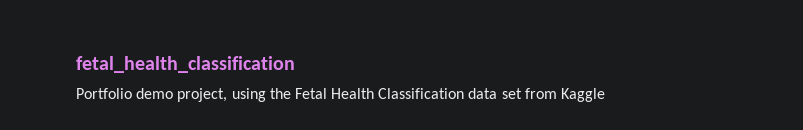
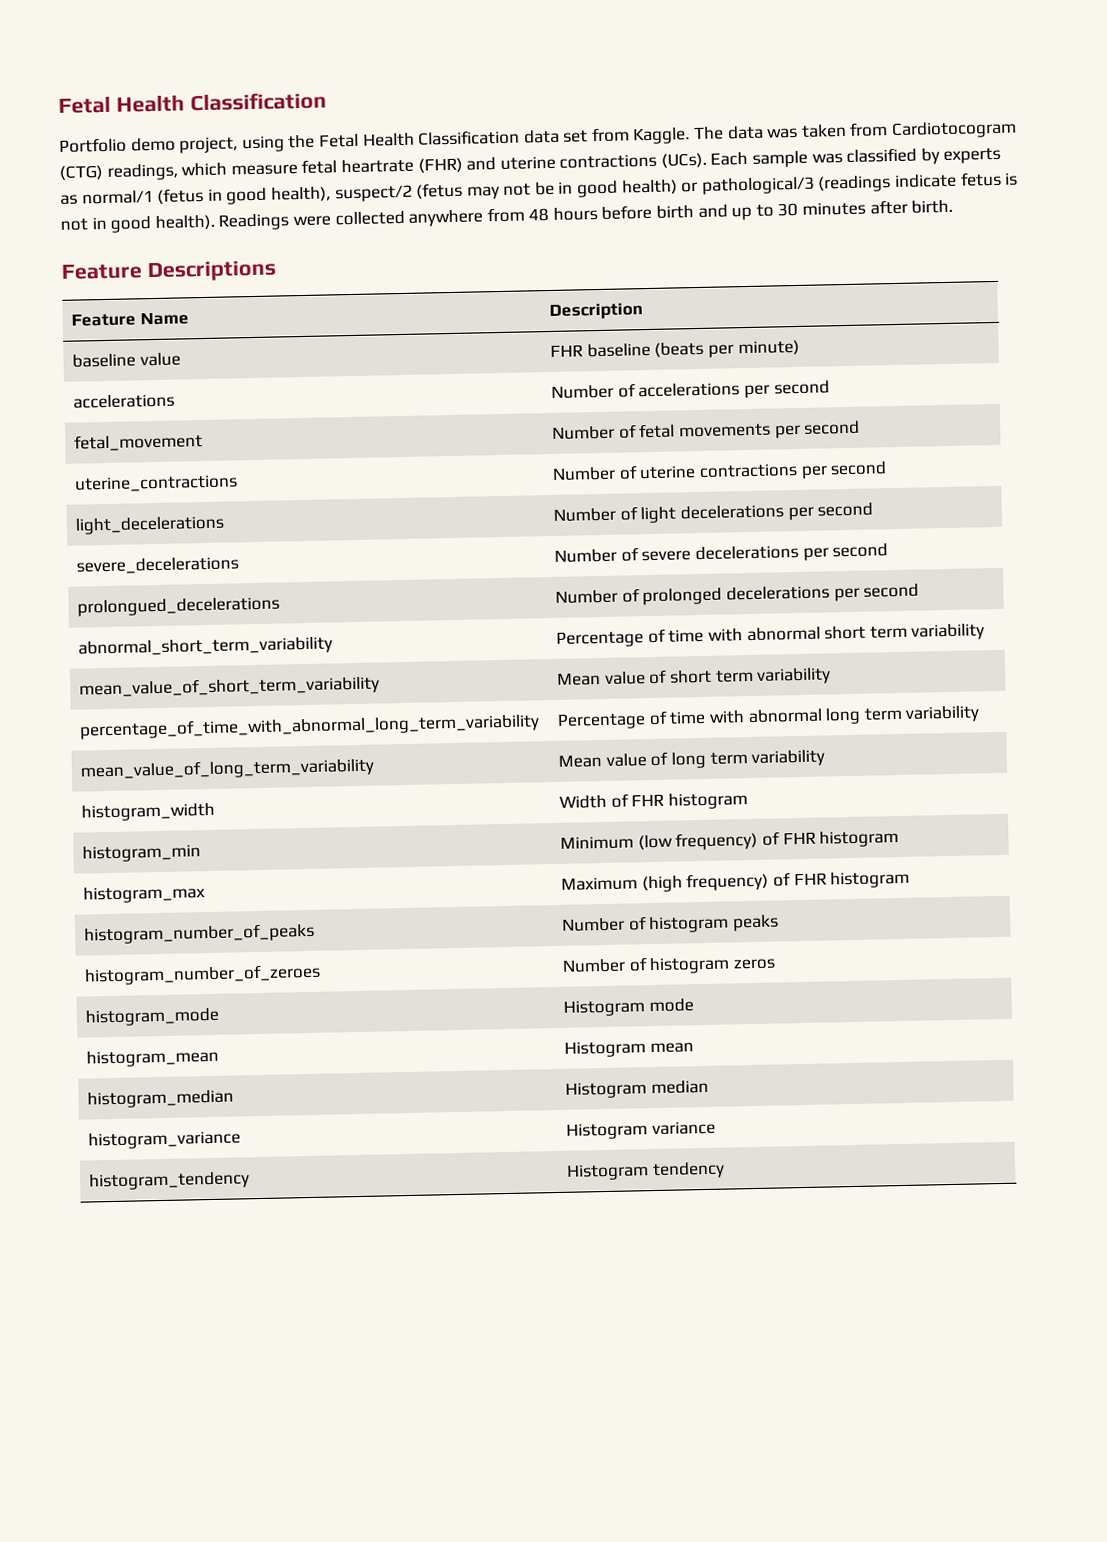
[76,56,295,73] fetal_health_classification -> [58,91,327,114] Fetal Health Classification
[561,88,606,102] Kaggle -> [633,120,1018,145] [59,147,1002,181] [60,171,1019,205] [60,199,954,233] [61,259,276,283] [71,311,189,327] [549,302,644,320] [72,352,181,368] [550,339,800,358] [73,393,176,409] [551,380,830,399] [74,433,204,452] [552,420,861,440] [74,474,239,493] [552,461,888,481] [75,515,226,535] [553,502,874,524] [76,556,240,575] [554,543,889,563] [77,596,281,617] [555,583,920,606] [78,636,334,658] [556,623,986,648] [79,675,381,699] [557,667,832,686] [79,713,541,740] [557,705,981,730] [80,757,376,781] [558,749,826,769] [81,802,216,822] [559,792,748,810] [82,844,202,863] [560,830,900,851] [83,885,206,904] [561,870,911,893] [84,922,316,945] [561,914,779,934] [84,963,322,986] [562,956,776,975] [85,1007,221,1027] [563,998,694,1017] [86,1048,220,1068] [564,1040,694,1058] [87,1089,235,1109] [565,1079,709,1099] [88,1130,242,1150] [566,1120,716,1140] [89,1171,251,1191] [566,1161,725,1181] Kaggle. The data was taken from Cardiotocogram (CTG) readings, which measure fetal heartrate (FHR) and uterine contractions (UCs). Each sample was classified by experts as normal/1 (fetus in good health), suspect/2 (fetus may not be in good health) or pathological/3 (readings indicate fetus is not in good health). Readings were collected anywhere from 48 hours before birth and up to 30 minutes after birth. // Feature Descriptions // Feature Name | Description // baseline value | FHR baseline (beats per minute) // accelerations | Number of accelerations per second // fetal_movement | Number of fetal movements per second // uterine_contractions | Number of uterine contractions per second // light_decelerations | Number of light decelerations per second // severe_decelerations | Number of severe decelerations per second // prolongued_decelerations | Number of prolonged decelerations per second // abnormal_short_term_variability | Percentage of time with abnormal short term variability // mean_value_of_short_term_variability | Mean value of short term variability // percentage_of_time_with_abnormal_long_term_variability | Percentage of time with abnormal long term variability // mean_value_of_long_term_variability | Mean value of long term variability // histogram_width | Width of FHR histogram // histogram_min | Minimum (low frequency) of FHR histogram // histogram_max | Maximum (high frequency) of FHR histogram // histogram_number_of_peaks | Number of histogram peaks // histogram_number_of_zeroes | Number of histogram zeros // histogram_mode | Histogram mode // histogram_mean | Histogram mean // histogram_median | Histogram median // histogram_variance | Histogram variance // histogram_tendency | Histogram tendency

